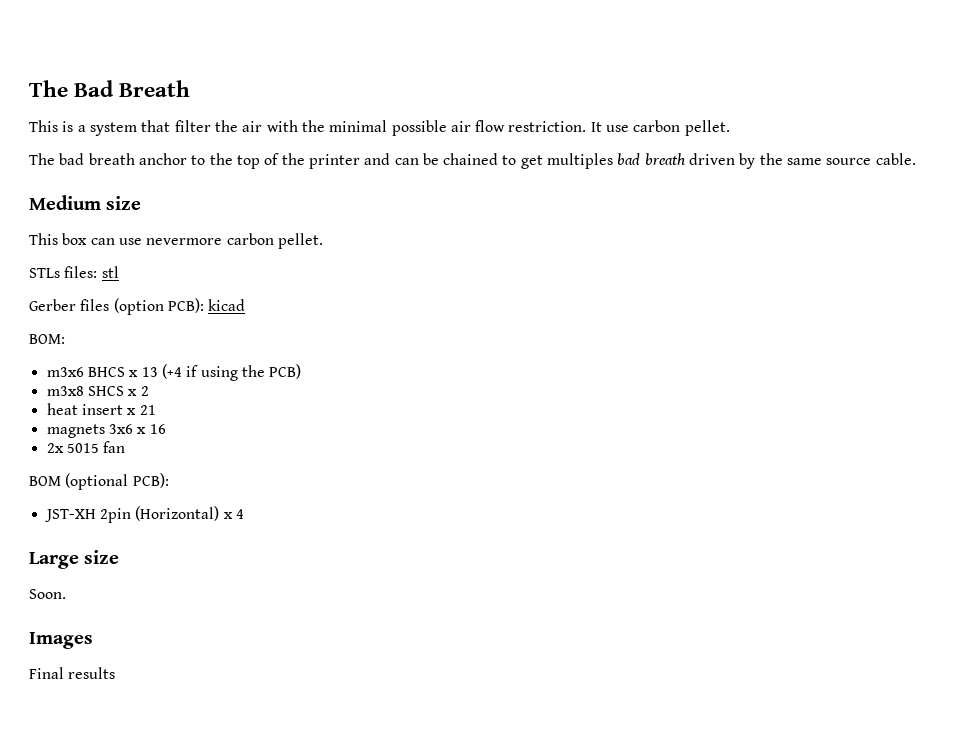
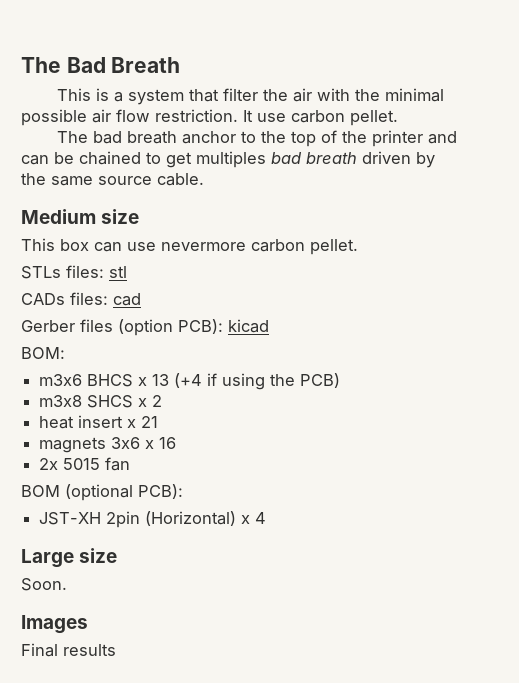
(119, 272) none -> [21,292,141,306] // CADs files: cad

